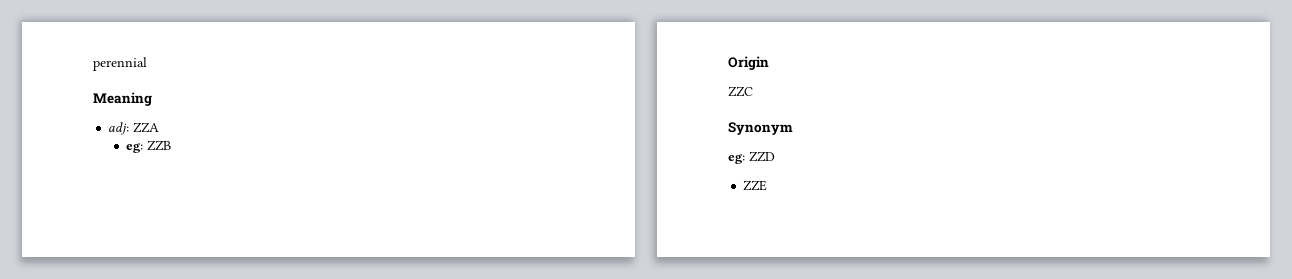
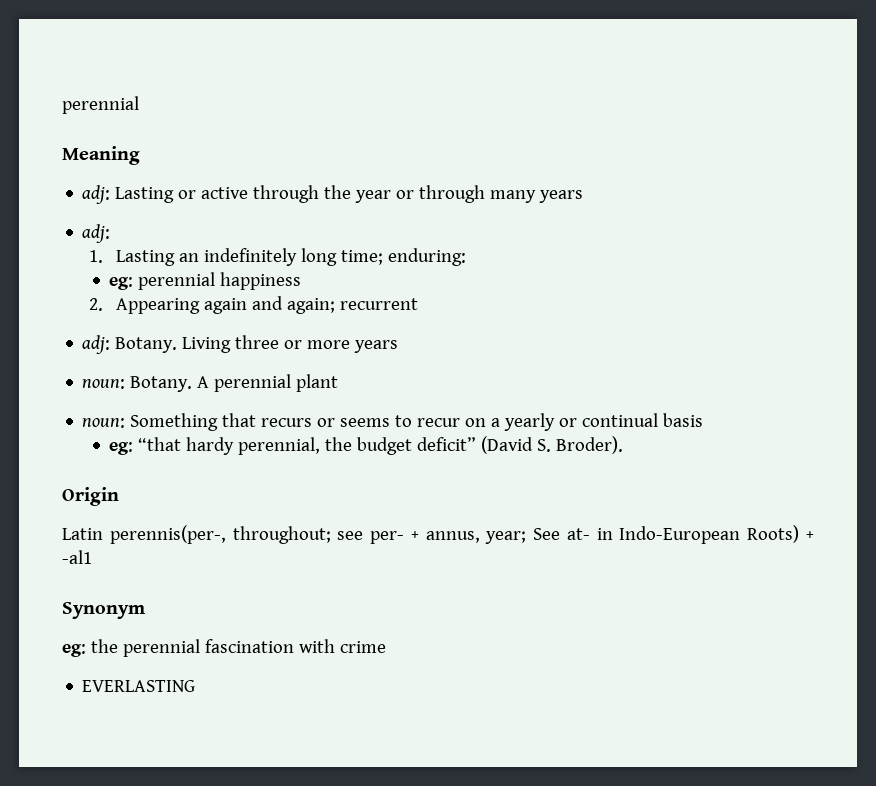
[133,122,160,133] [126,140,172,153] [728,56,769,70] [728,86,753,97] [728,122,793,135] [728,151,775,164] [743,180,768,191] ZZA // eg: ZZB // Origin // ZZC // Synonym // eg: ZZD // ZZE -> [115,185,584,203] [82,224,111,243] [89,248,467,266] [109,272,302,290] [89,296,419,314] [82,335,399,354] [82,374,339,392] [82,413,704,431] [109,436,624,455] [62,487,119,506] [62,525,814,544] [62,550,92,564] [62,602,145,619] [62,639,386,657] [82,680,196,692] Lasting or active through the year or through many years // adj: // 1. Lasting an indefinitely long time; enduring: // eg: perennial happiness // 2. Appearing again and again; recurrent // adj: Botany. Living three or more years // noun: Botany. A perennial plant // noun: Something that recurs or seems to recur on a yearly or continual basis // eg: “that hardy perennial, the budget deficit” (David S. Broder). // Origin // Latin perennis(per-, throughout; see per- + annus, year; See at- in Indo-European Roots) + -al1 // Synonym // eg: the perennial fascination with crime // EVERLASTING

